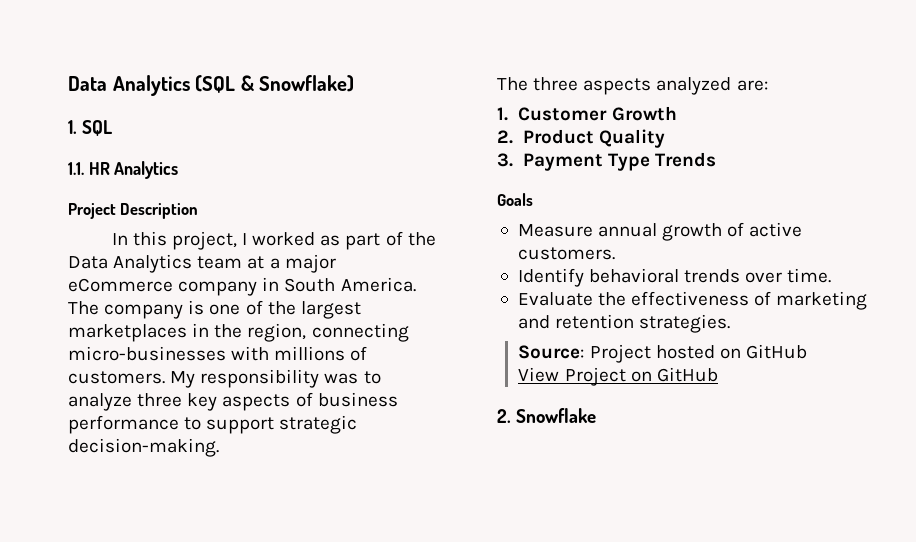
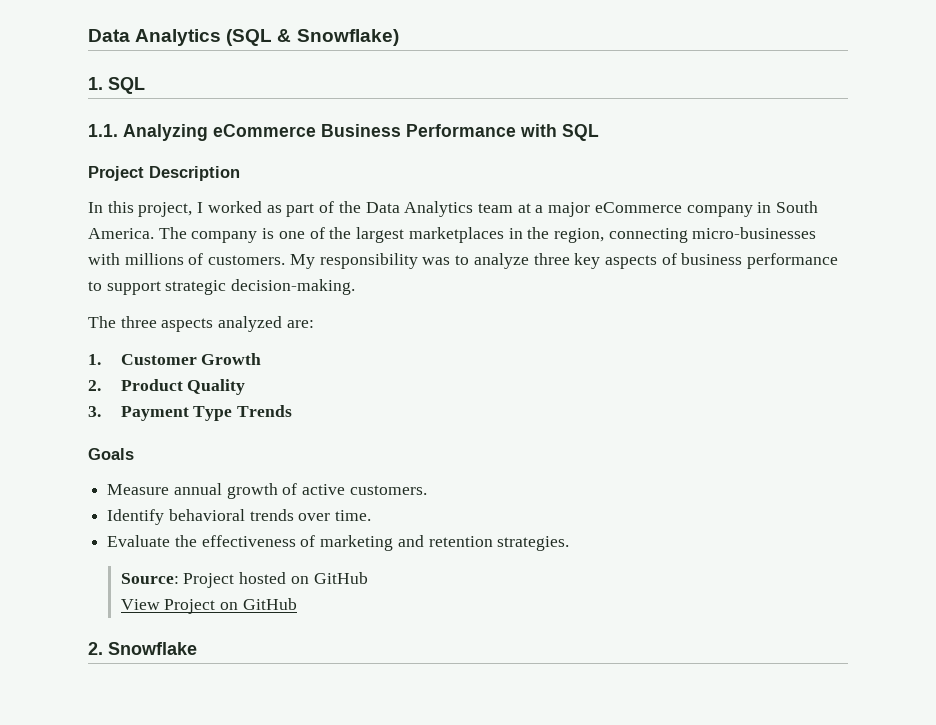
[88,161,179,179] HR Analytics -> [123,124,599,141] Analyzing eCommerce Business Performance with SQL

